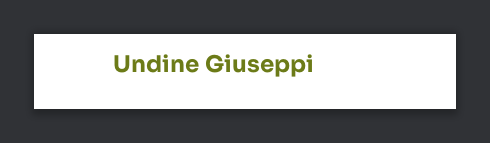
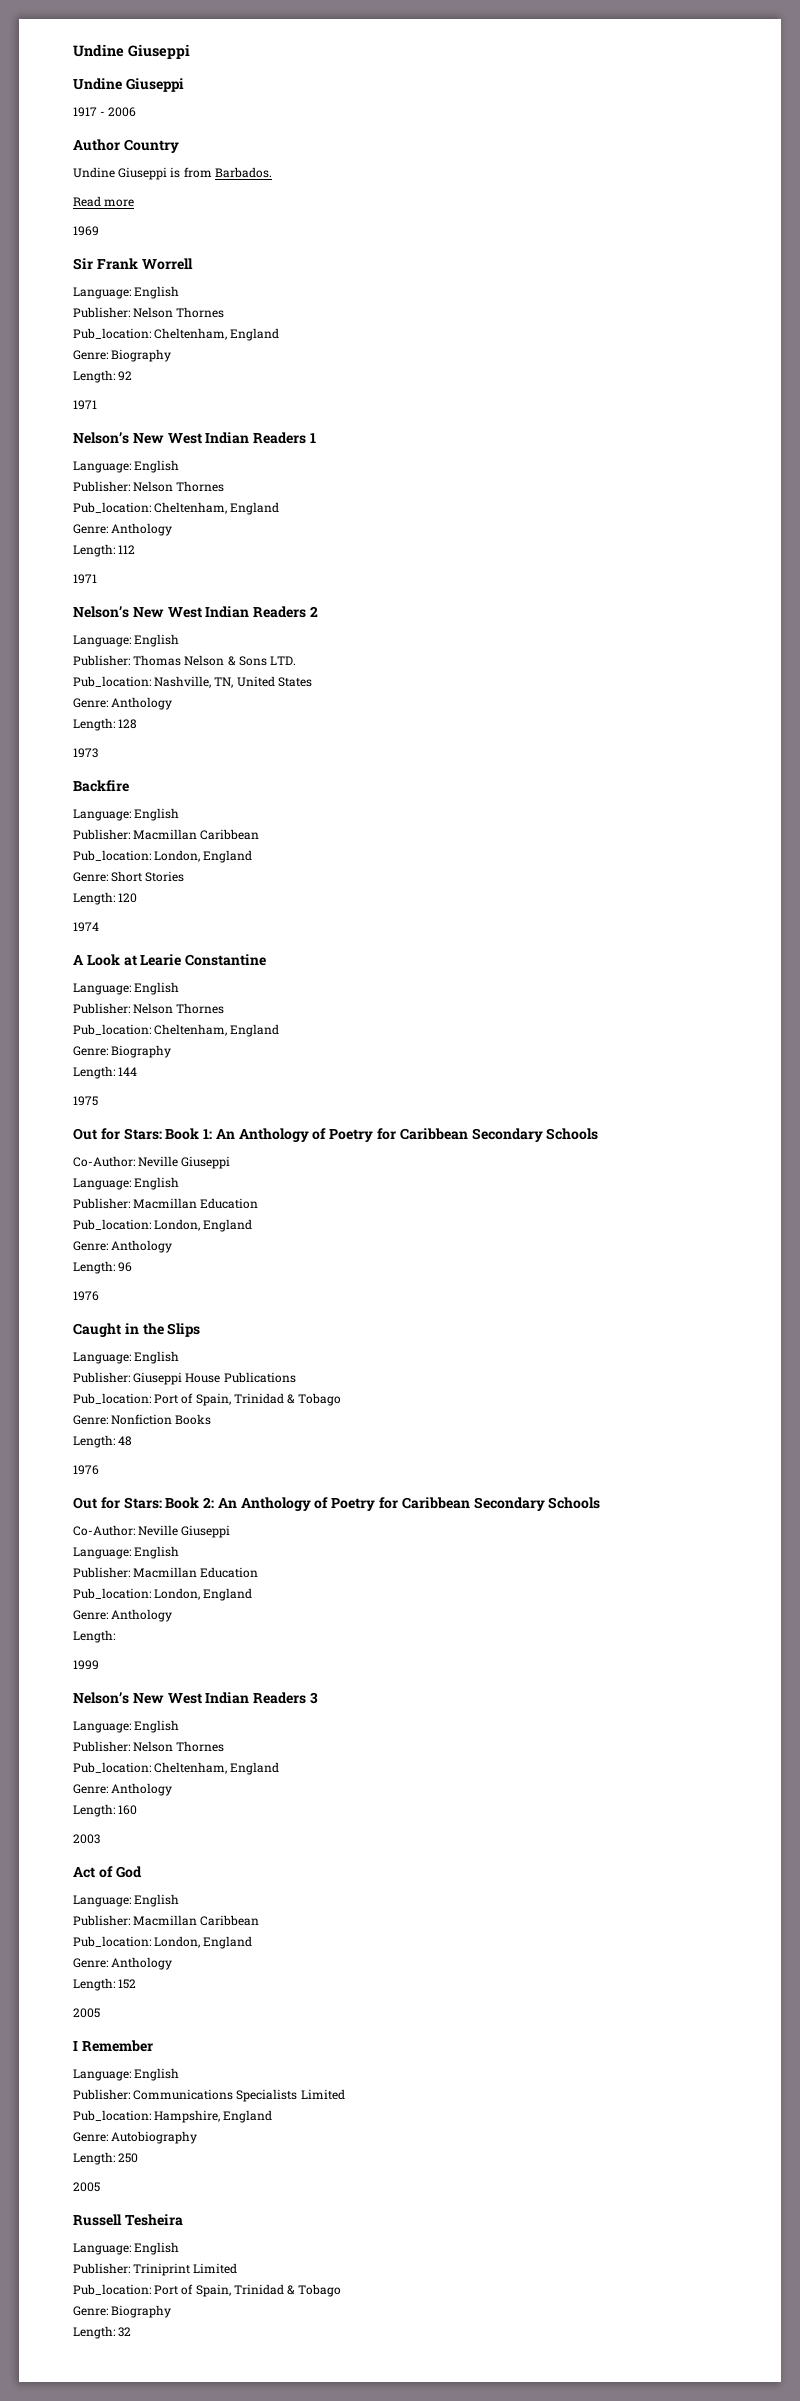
[113,54,315,77] Undine Giuseppi -> [73,44,190,59] [73,78,184,92] [73,107,137,117] [73,139,179,153] [73,167,272,180] [73,196,135,207] [73,226,99,236] [73,258,193,270] [73,286,180,299] [73,307,225,318] [73,328,280,341] [73,349,172,362] [73,370,133,383] [73,400,97,410] [73,432,316,444] [73,460,180,473] [73,481,225,492] [73,502,280,515] [73,523,173,536] [73,544,136,557] [73,574,97,584] [73,606,318,618] [73,634,180,647] [73,655,297,666] [73,676,312,688] [73,697,173,710] [73,718,138,731] [73,748,98,758] [73,780,129,792] [73,808,180,821] [73,829,260,840] [73,850,253,863] [73,871,185,882] [73,892,138,905] [73,922,99,932] [73,954,267,966] [73,982,180,995] [73,1003,225,1014] [73,1024,280,1037] [73,1045,172,1058] [73,1066,138,1079] [73,1096,98,1106] [73,1128,599,1142] [73,1156,231,1169] [73,1177,180,1190] [73,1198,259,1209] [73,1219,253,1232] [73,1240,173,1253] [73,1261,133,1274] [73,1291,99,1301] [73,1323,201,1337] [73,1351,180,1364] [73,1372,296,1385] [73,1393,342,1406] [73,1414,212,1425] [73,1435,133,1448] [73,1465,99,1475] [73,1497,601,1511] [73,1525,231,1538] [73,1546,180,1559] [73,1567,259,1578] [73,1588,253,1601] [73,1609,173,1622] [73,1630,115,1643] [73,1660,99,1670] [73,1692,318,1704] [73,1720,180,1733] [73,1741,225,1752] [73,1762,280,1775] [73,1783,173,1796] [73,1804,138,1817] [73,1834,100,1844] [73,1866,142,1878] [73,1894,180,1907] [73,1915,260,1926] [73,1936,253,1949] [73,1957,173,1970] [73,1978,137,1991] [73,2008,100,2018] [73,2040,153,2052] [73,2068,180,2081] [73,2089,345,2102] [73,2110,273,2123] [73,2131,198,2144] [73,2152,139,2165] [73,2182,100,2192] [73,2214,183,2226] [73,2242,180,2255] [73,2263,238,2276] [73,2284,342,2297] [73,2305,172,2318] [73,2326,132,2339] Undine Giuseppi // Undine Giuseppi // 1917 - 2006 // Author Country // Undine Giuseppi is from Barbados. // Read more // 1969 // Sir Frank Worrell // Language: English // Publisher: Nelson Thornes // Pub_location: Cheltenham, England // Genre: Biography // Length: 92 // 1971 // Nelson’s New West Indian Readers 1 // Language: English // Publisher: Nelson Thornes // Pub_location: Cheltenham, England // Genre: Anthology // Length: 112 // 1971 // Nelson’s New West Indian Readers 2 // Language: English // Publisher: Thomas Nelson & Sons LTD. // Pub_location: Nashville, TN, United States // Genre: Anthology // Length: 128 // 1973 // Backfire // Language: English // Publisher: Macmillan Caribbean // Pub_location: London, England // Genre: Short Stories // Length: 120 // 1974 // A Look at Learie Constantine // Language: English // Publisher: Nelson Thornes // Pub_location: Cheltenham, England // Genre: Biography // Length: 144 // 1975 // Out for Stars: Book 1: An Anthology of Poetry for Caribbean Secondary Schools // Co-Author: Neville Giuseppi // Language: English // Publisher: Macmillan Education // Pub_location: London, England // Genre: Anthology // Length: 96 // 1976 // Caught in the Slips // Language: English // Publisher: Giuseppi House Publications // Pub_location: Port of Spain, Trinidad & Tobago // Genre: Nonfiction Books // Length: 48 // 1976 // Out for Stars: Book 2: An Anthology of Poetry for Caribbean Secondary Schools // Co-Author: Neville Giuseppi // Language: English // Publisher: Macmillan Education // Pub_location: London, England // Genre: Anthology // Length: // 1999 // Nelson’s New West Indian Readers 3 // Language: English // Publisher: Nelson Thornes // Pub_location: Cheltenham, England // Genre: Anthology // Length: 160 // 2003 // Act of God // Language: English // Publisher: Macmillan Caribbean // Pub_location: London, England // Genre: Anthology // Length: 152 // 2005 // I Remember // Language: English // Publisher: Communications Specialists Limited // Pub_location: Hampshire, England // Genre: Autobiography // Length: 250 // 2005 // Russell Tesheira // Language: English // Publisher: Triniprint Limited // Pub_location: Port of Spain, Trinidad & Tobago // Genre: Biography // Length: 32

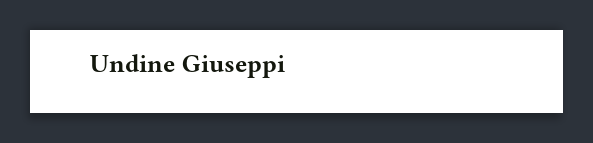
[73,44,190,59] [73,78,184,92] [73,107,137,117] [73,139,179,153] [73,167,272,180] [73,196,135,207] [73,226,99,236] [73,258,193,270] [73,286,180,299] [73,307,225,318] [73,328,280,341] [73,349,172,362] [73,370,133,383] [73,400,97,410] [73,432,316,444] [73,460,180,473] [73,481,225,492] [73,502,280,515] [73,523,173,536] [73,544,136,557] [73,574,97,584] [73,606,318,618] [73,634,180,647] [73,655,297,666] [73,676,312,688] [73,697,173,710] [73,718,138,731] [73,748,98,758] [73,780,129,792] [73,808,180,821] [73,829,260,840] [73,850,253,863] [73,871,185,882] [73,892,138,905] [73,922,99,932] [73,954,267,966] [73,982,180,995] [73,1003,225,1014] [73,1024,280,1037] [73,1045,172,1058] [73,1066,138,1079] [73,1096,98,1106] [73,1128,599,1142] [73,1156,231,1169] [73,1177,180,1190] [73,1198,259,1209] [73,1219,253,1232] [73,1240,173,1253] [73,1261,133,1274] [73,1291,99,1301] [73,1323,201,1337] [73,1351,180,1364] [73,1372,296,1385] [73,1393,342,1406] [73,1414,212,1425] [73,1435,133,1448] [73,1465,99,1475] [73,1497,601,1511] [73,1525,231,1538] [73,1546,180,1559] [73,1567,259,1578] [73,1588,253,1601] [73,1609,173,1622] [73,1630,115,1643] [73,1660,99,1670] [73,1692,318,1704] [73,1720,180,1733] [73,1741,225,1752] [73,1762,280,1775] [73,1783,173,1796] [73,1804,138,1817] [73,1834,100,1844] [73,1866,142,1878] [73,1894,180,1907] [73,1915,260,1926] [73,1936,253,1949] [73,1957,173,1970] [73,1978,137,1991] [73,2008,100,2018] [73,2040,153,2052] [73,2068,180,2081] [73,2089,345,2102] [73,2110,273,2123] [73,2131,198,2144] [73,2152,139,2165] [73,2182,100,2192] [73,2214,183,2226] [73,2242,180,2255] [73,2263,238,2276] [73,2284,342,2297] [73,2305,172,2318] [73,2326,132,2339] Undine Giuseppi // Undine Giuseppi // 1917 - 2006 // Author Country // Undine Giuseppi is from Barbados. // Read more // 1969 // Sir Frank Worrell // Language: English // Publisher: Nelson Thornes // Pub_location: Cheltenham, England // Genre: Biography // Length: 92 // 1971 // Nelson’s New West Indian Readers 1 // Language: English // Publisher: Nelson Thornes // Pub_location: Cheltenham, England // Genre: Anthology // Length: 112 // 1971 // Nelson’s New West Indian Readers 2 // Language: English // Publisher: Thomas Nelson & Sons LTD. // Pub_location: Nashville, TN, United States // Genre: Anthology // Length: 128 // 1973 // Backfire // Language: English // Publisher: Macmillan Caribbean // Pub_location: London, England // Genre: Short Stories // Length: 120 // 1974 // A Look at Learie Constantine // Language: English // Publisher: Nelson Thornes // Pub_location: Cheltenham, England // Genre: Biography // Length: 144 // 1975 // Out for Stars: Book 1: An Anthology of Poetry for Caribbean Secondary Schools // Co-Author: Neville Giuseppi // Language: English // Publisher: Macmillan Education // Pub_location: London, England // Genre: Anthology // Length: 96 // 1976 // Caught in the Slips // Language: English // Publisher: Giuseppi House Publications // Pub_location: Port of Spain, Trinidad & Tobago // Genre: Nonfiction Books // Length: 48 // 1976 // Out for Stars: Book 2: An Anthology of Poetry for Caribbean Secondary Schools // Co-Author: Neville Giuseppi // Language: English // Publisher: Macmillan Education // Pub_location: London, England // Genre: Anthology // Length: // 1999 // Nelson’s New West Indian Readers 3 // Language: English // Publisher: Nelson Thornes // Pub_location: Cheltenham, England // Genre: Anthology // Length: 160 // 2003 // Act of God // Language: English // Publisher: Macmillan Caribbean // Pub_location: London, England // Genre: Anthology // Length: 152 // 2005 // I Remember // Language: English // Publisher: Communications Specialists Limited // Pub_location: Hampshire, England // Genre: Autobiography // Length: 250 // 2005 // Russell Tesheira // Language: English // Publisher: Triniprint Limited // Pub_location: Port of Spain, Trinidad & Tobago // Genre: Biography // Length: 32 -> [90,54,285,78] Undine Giuseppi

